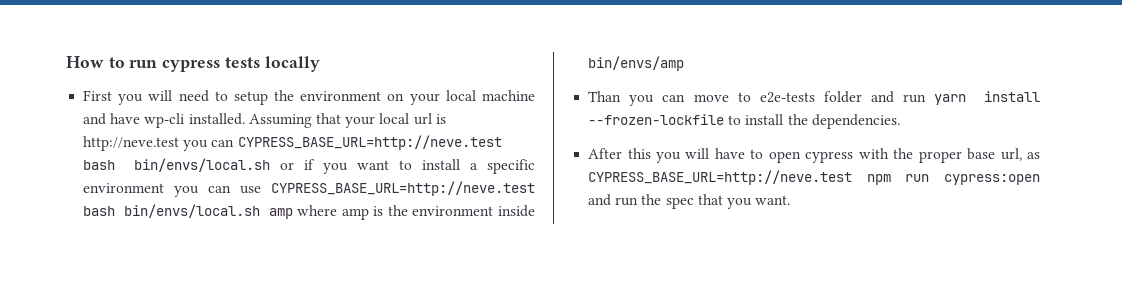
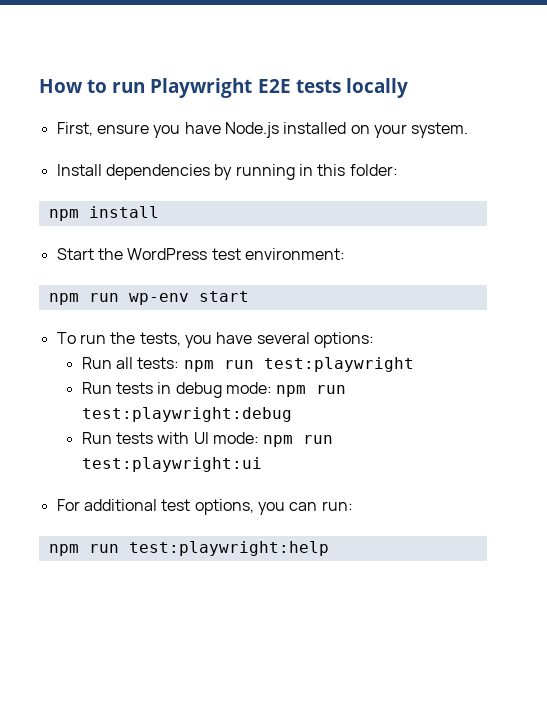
[162,60,221,72] cypress -> [150,78,291,98] Playwright E2E
[83,90,535,105] [83,113,446,128] [83,135,502,151] [83,158,535,174] [83,181,535,197] [83,204,535,220] [588,56,685,71] [588,91,1040,106] [588,114,900,129] [588,148,1040,163] [588,170,1040,185] [588,194,791,209] First you will need to setup the environment on your local machine and have wp-cli installed. Assuming that your local url is http://neve.test you can CYPRESS_BASE_URL=http://neve.test bash bin/envs/local.sh or if you want to install a specific environment you can use CYPRESS_BASE_URL=http://neve.test bash bin/envs/local.sh amp where amp is the environment inside bin/envs/amp // Than you can move to e2e-tests folder and run yarn install --frozen-lockfile to install the dependencies. // After this you will have to open cypress with the proper base url, as CYPRESS_BASE_URL=http://neve.test npm run cypress:open and run the spec that you want. -> [56,122,469,138] [56,164,398,180] [48,206,159,221] [56,248,345,260] [48,291,249,305] [56,332,374,348] [81,357,414,372] [81,382,347,398] [81,407,292,422] [81,432,334,447] [81,457,262,472] [56,499,353,515] [48,541,329,556] First, ensure you have Node.js installed on your system. // Install dependencies by running in this folder: // npm install // Start the WordPress test environment: // npm run wp-env start // To run the tests, you have several options: // Run all tests: npm run test:playwright // Run tests in debug mode: npm run test:playwright:debug // Run tests with UI mode: npm run test:playwright:ui // For additional test options, you can run: // npm run test:playwright:help

